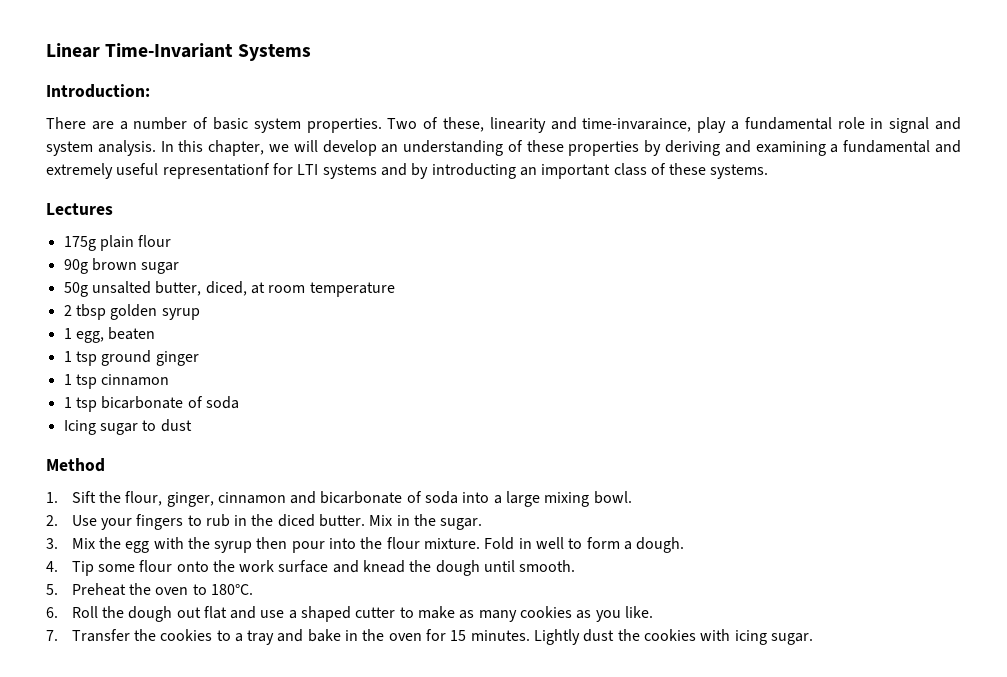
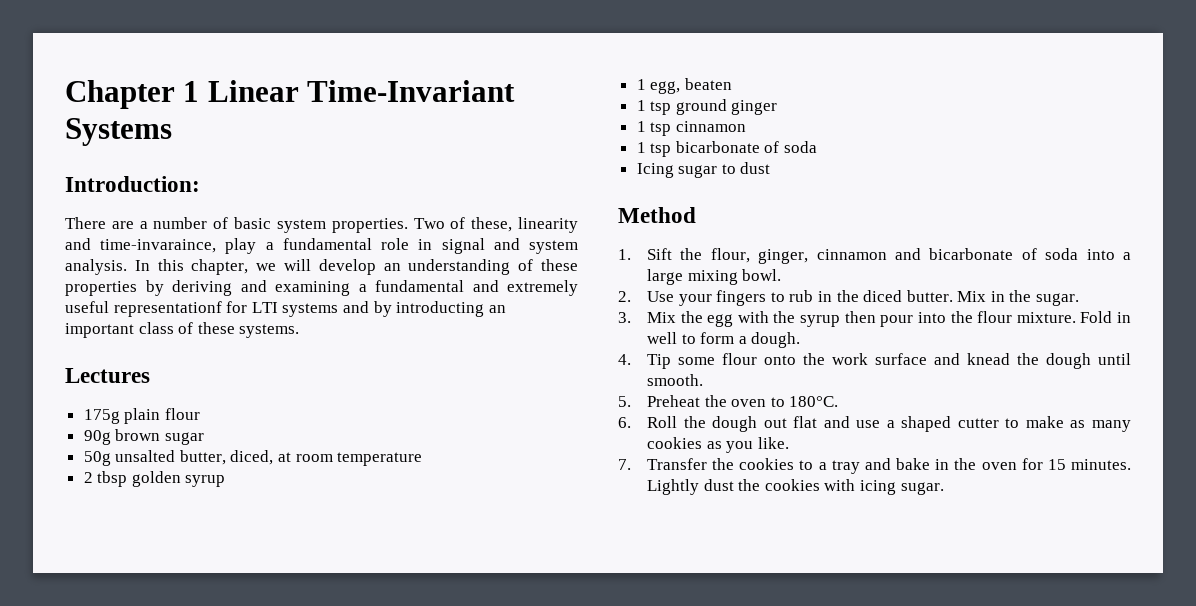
(46, 50) none -> [65,80,200,109] Chapter 1

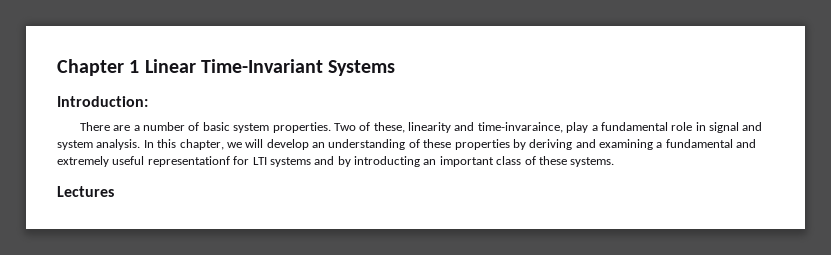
[83,408,200,424] [83,429,204,445] [83,450,423,466] [83,471,226,487] [636,78,732,94] [636,99,778,115] [636,121,746,136] [636,141,818,157] [636,162,771,178] [618,207,696,223] [618,248,1131,264] [647,269,782,285] [618,290,1080,306] [618,311,1131,327] [647,332,801,348] [618,353,1131,369] [647,374,704,386] [618,395,839,407] [618,416,1132,432] [647,437,789,453] [618,458,1131,474] [647,479,944,495] // 175g plain flour // 90g brown sugar // 50g unsalted butter, diced, at room temperature // 2 tbsp golden syrup // 1 egg, beaten // 1 tsp ground ginger // 1 tsp cinnamon // 1 tsp bicarbonate of soda // Icing sugar to dust // Method // 1. Sift the flour, ginger, cinnamon and bicarbonate of soda into a large mixing bowl. // 2. Use your fingers to rub in the diced butter. Mix in the sugar. // 3. Mix the egg with the syrup then pour into the flour mixture. Fold in well to form a dough. // 4. Tip some flour onto the work surface and knead the dough until smooth. // 5. Preheat the oven to 180°C. // 6. Roll the dough out flat and use a shaped cutter to make as many cookies as you like. // 7. Transfer the cookies to a tray and bake in the oven for 15 minutes. Lightly dust the cookies with icing sugar. -> (114, 191) none

